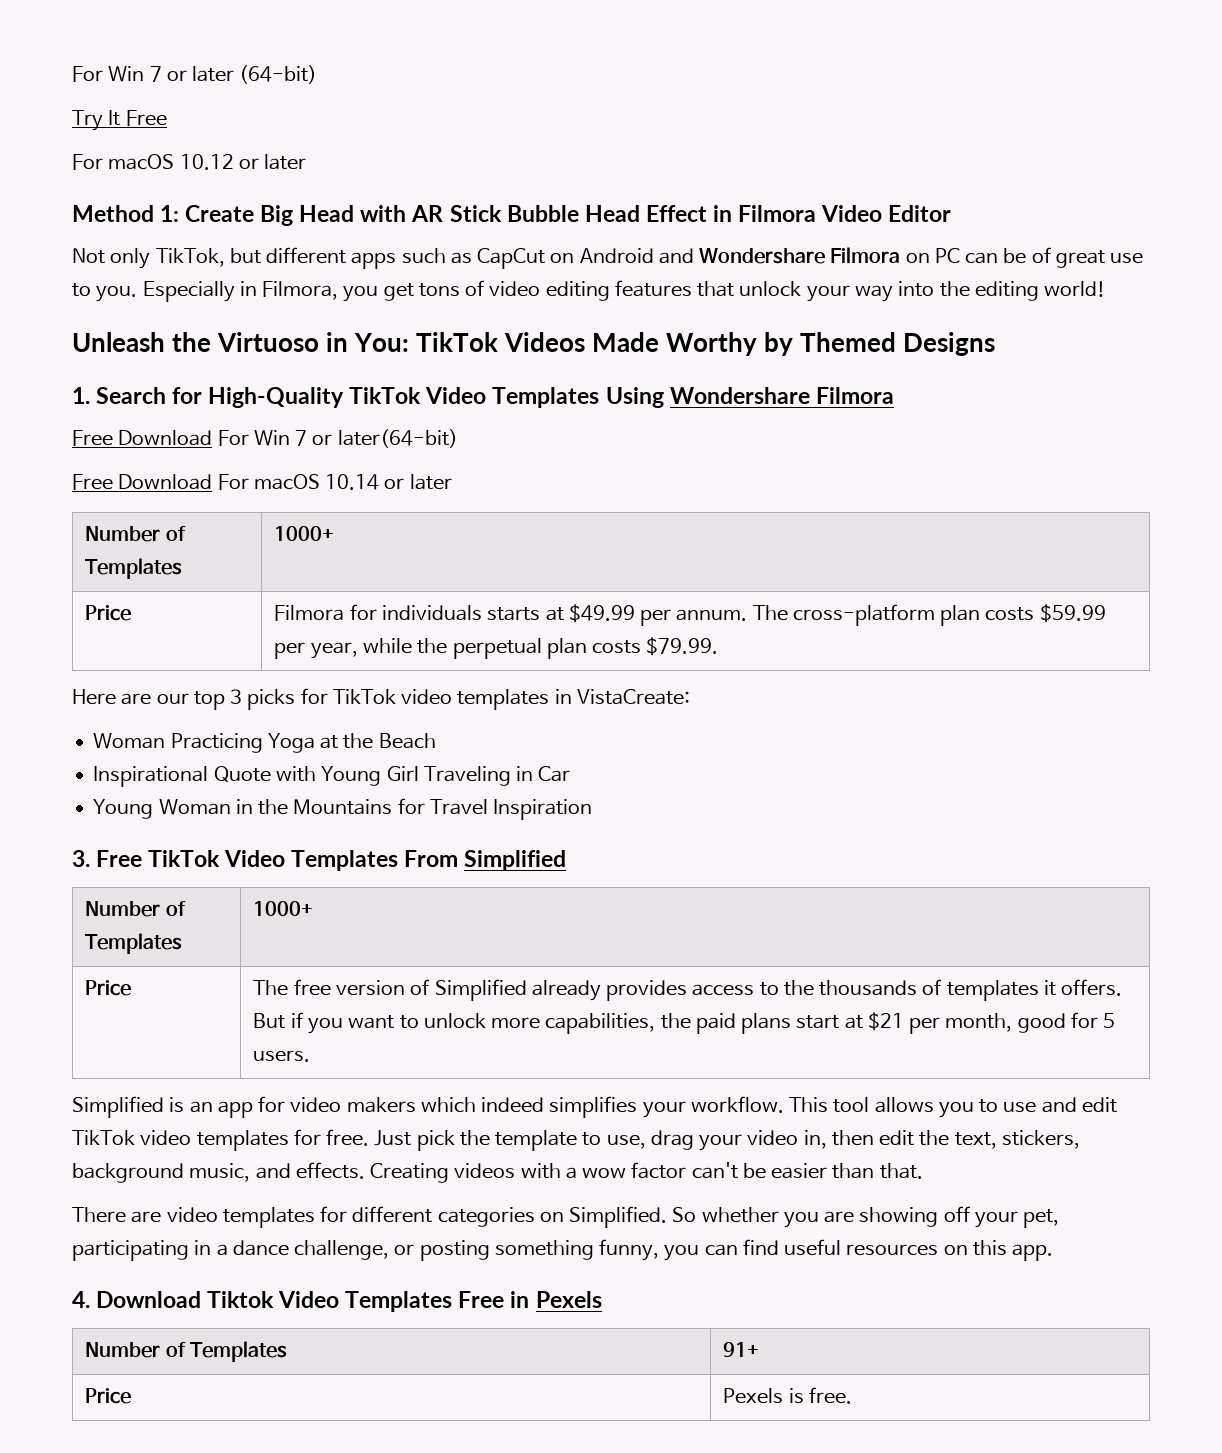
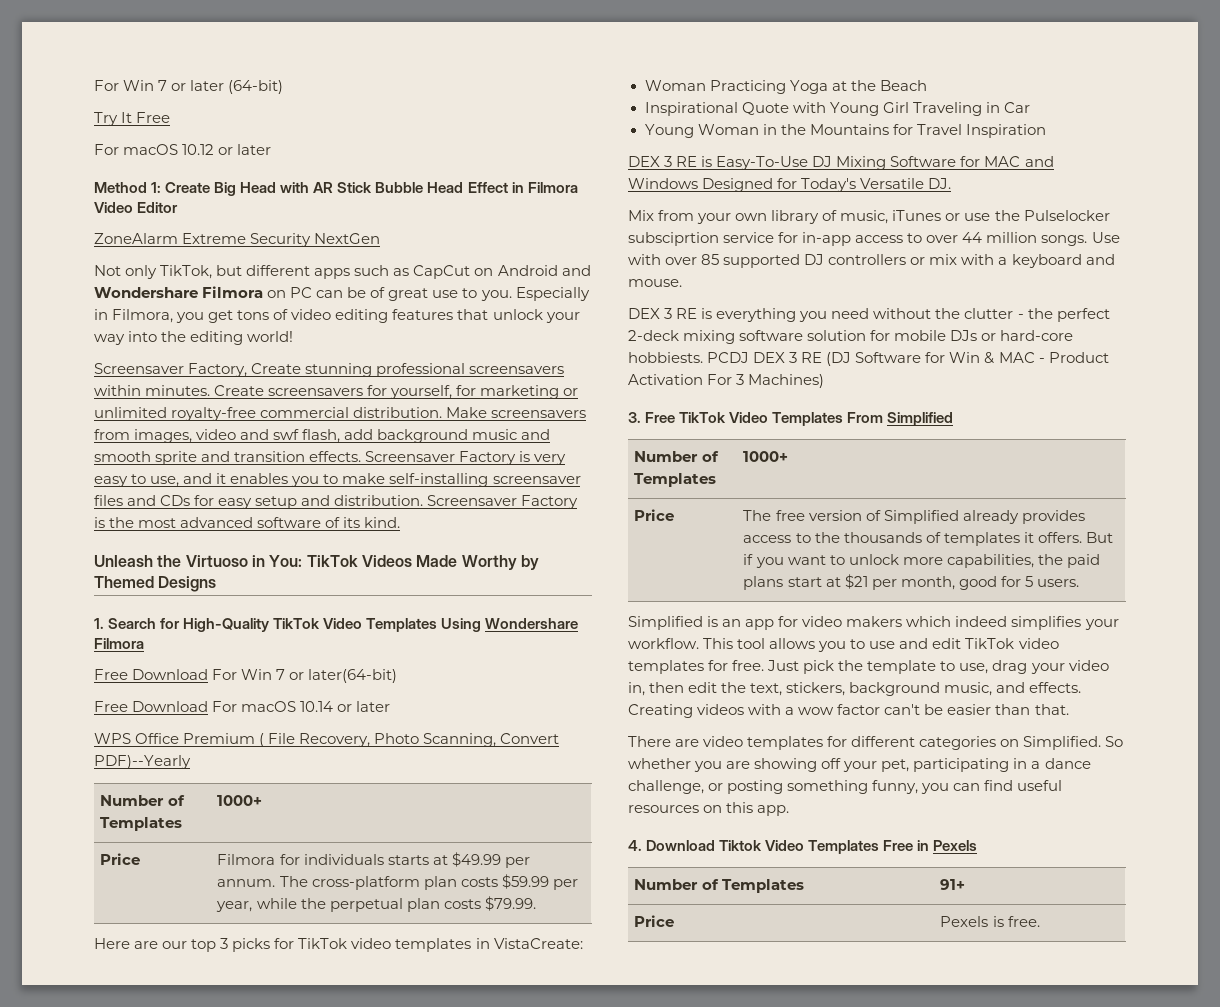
(952, 213) none -> [94,233,381,247] // ZoneAlarm Extreme Security NextGen
(1107, 289) none -> [94,363,565,377] [94,385,579,399] [94,407,587,421] [94,429,551,443] [94,451,567,465] [94,473,581,487] [94,495,579,509] [94,517,401,528] // Screensaver Factory, Create stunning professional screensavers within minutes. Create screensavers for yourself, for marketing or unlimited royalty-free commercial distribution. Make screensavers from images, video and swf flash, add background music and smooth sprite and transition effects. Screensaver Factory is very easy to use, and it enables you to make self-installing screensaver files and CDs for easy setup and distribution. Screensaver Factory is the most advanced software of its kind.
(452, 482) none -> [94,733,560,747] [94,755,191,769] // WPS Office Premium ( File Recovery, Photo Scanning, Convert PDF)--Yearly
(593, 809) none -> [628,156,1054,170] [628,178,952,192] [628,210,1110,224] [628,232,1120,246] [628,254,1115,268] [628,279,682,287] [628,308,1110,322] [628,330,1074,344] [628,352,1109,366] [628,374,825,388] // DEX 3 RE is Easy-To-Use DJ Mixing Software for MAC and Windows Designed for Today's Versatile DJ. // Mix from your own library of music, iTunes or use the Pulselocker subsciprtion service for in-app access to over 44 million songs. Use with over 85 supported DJ controllers or mix with a keyboard and mouse. // DEX 3 RE is everything you need without the clutter - the perfect 2-deck mixing software solution for mobile DJs or hard-core hobbiests. PCDJ DEX 3 RE (DJ Software for Win & MAC - Product Activation For 3 Machines)

